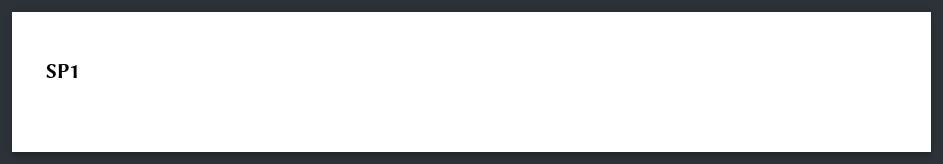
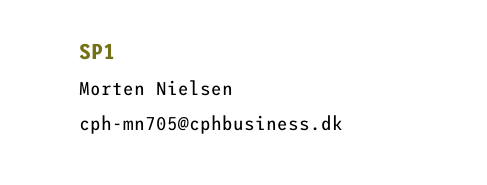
(80, 71) none -> [79,80,233,96] [79,115,343,134] // Morten Nielsen // cph-mn705@cphbusiness.dk

